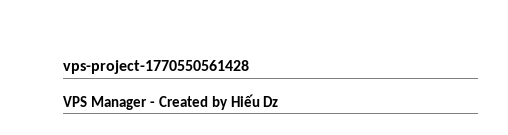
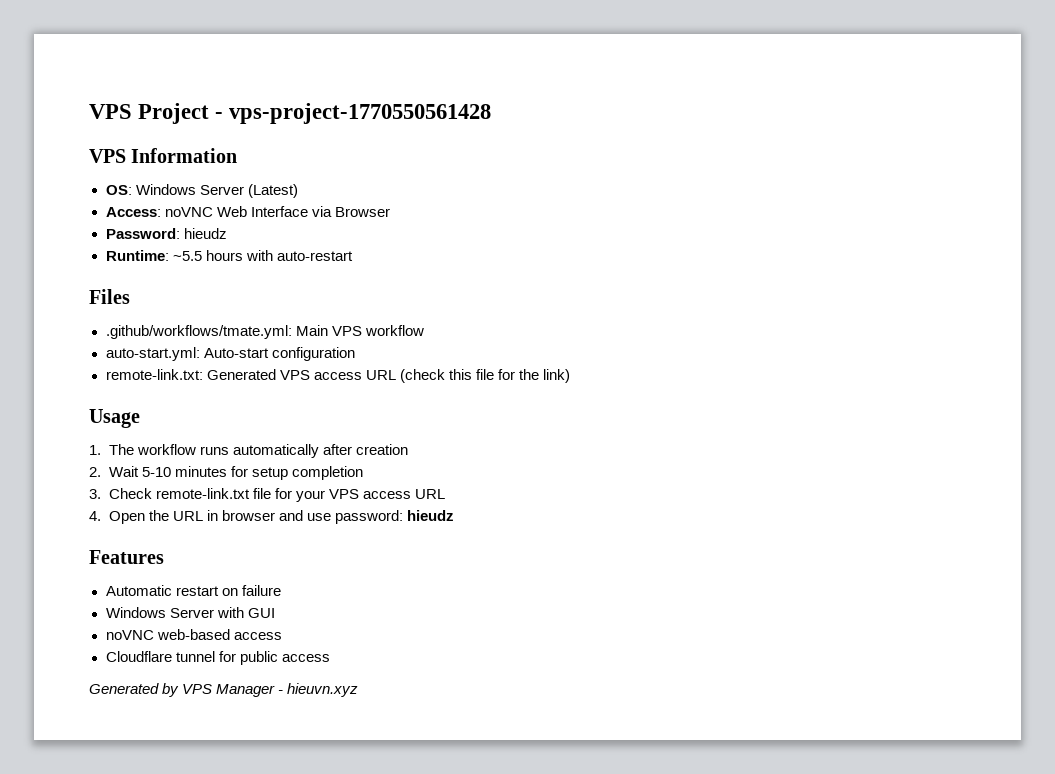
(63, 67) none -> [89,103,224,124] VPS Project -
[90,94,279,110] Manager - Created by Hiếu Dz -> [131,148,238,163] [105,184,298,198] [105,206,390,217] [105,228,227,239] [105,250,353,261] [89,289,130,304] [105,325,424,339] [105,347,355,361] [105,369,571,383] [89,409,140,428] [89,444,408,458] [89,466,363,480] [89,488,445,502] [89,510,454,524] [89,550,164,564] [105,585,281,596] [105,607,275,618] [105,629,282,640] [105,651,330,665] [89,683,359,697] Information // OS: Windows Server (Latest) // Access: noVNC Web Interface via Browser // Password: hieudz // Runtime: ~5.5 hours with auto-restart // Files // .github/workflows/tmate.yml: Main VPS workflow // auto-start.yml: Auto-start configuration // remote-link.txt: Generated VPS access URL (check this file for the link) // Usage // 1. The workflow runs automatically after creation // 2. Wait 5-10 minutes for setup completion // 3. Check remote-link.txt file for your VPS access URL // 4. Open the URL in browser and use password: hieudz // Features // Automatic restart on failure // Windows Server with GUI // noVNC web-based access // Cloudflare tunnel for public access // Generated by VPS Manager - hieuvn.xyz

